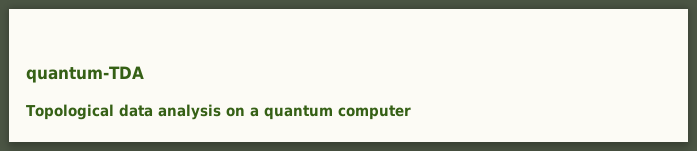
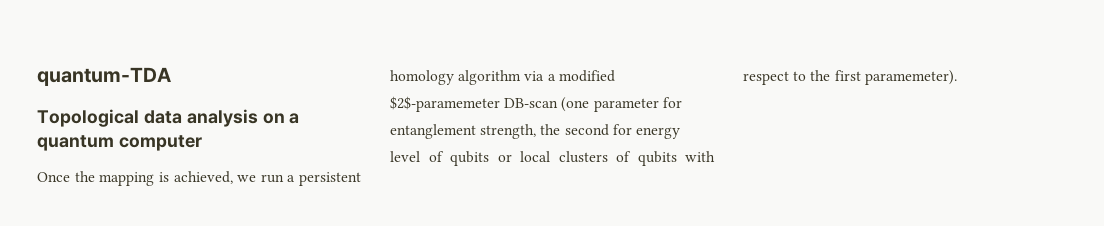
(411, 112) none -> [37,171,361,186] [390,70,615,85] [390,96,682,112] [390,124,680,139] [390,151,715,166] [743,70,957,85] // Once the mapping is achieved, we run a persistent homology algorithm via a modified $2$-paramemeter DB-scan (one parameter for entanglement strength, the second for energy level of qubits or local clusters of qubits with respect to the first paramemeter).

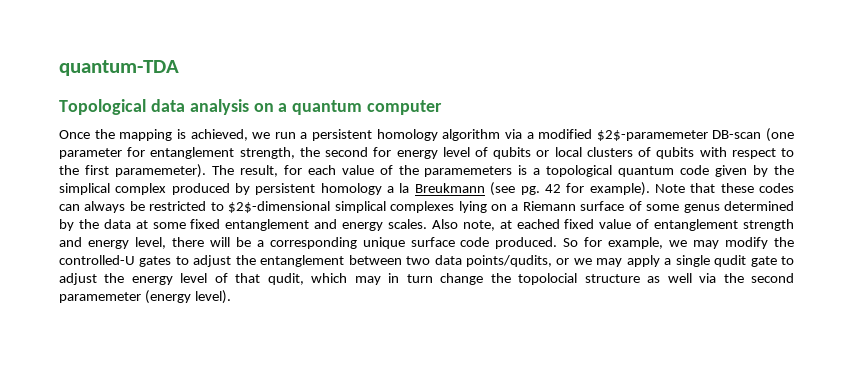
(957, 77) none -> [211,165,795,177] [59,182,795,196] [59,201,794,213] [59,219,795,231] [59,237,795,249] [59,255,795,267] [59,273,795,285] [59,290,231,304] The result, for each value of the paramemeters is a topological quantum code given by the simplical complex produced by persistent homology a la Breukmann (see pg. 42 for example). Note that these codes can always be restricted to $2$-dimensional simplical complexes lying on a Riemann surface of some genus determined by the data at some fixed entanglement and energy scales. Also note, at eached fixed value of entanglement strength and energy level, there will be a corresponding unique surface code produced. So for example, we may modify the controlled-U gates to adjust the entanglement between two data points/qudits, or we may apply a single qudit gate to adjust the energy level of that qudit, which may in turn change the topolocial structure as well via the second paramemeter (energy level).

